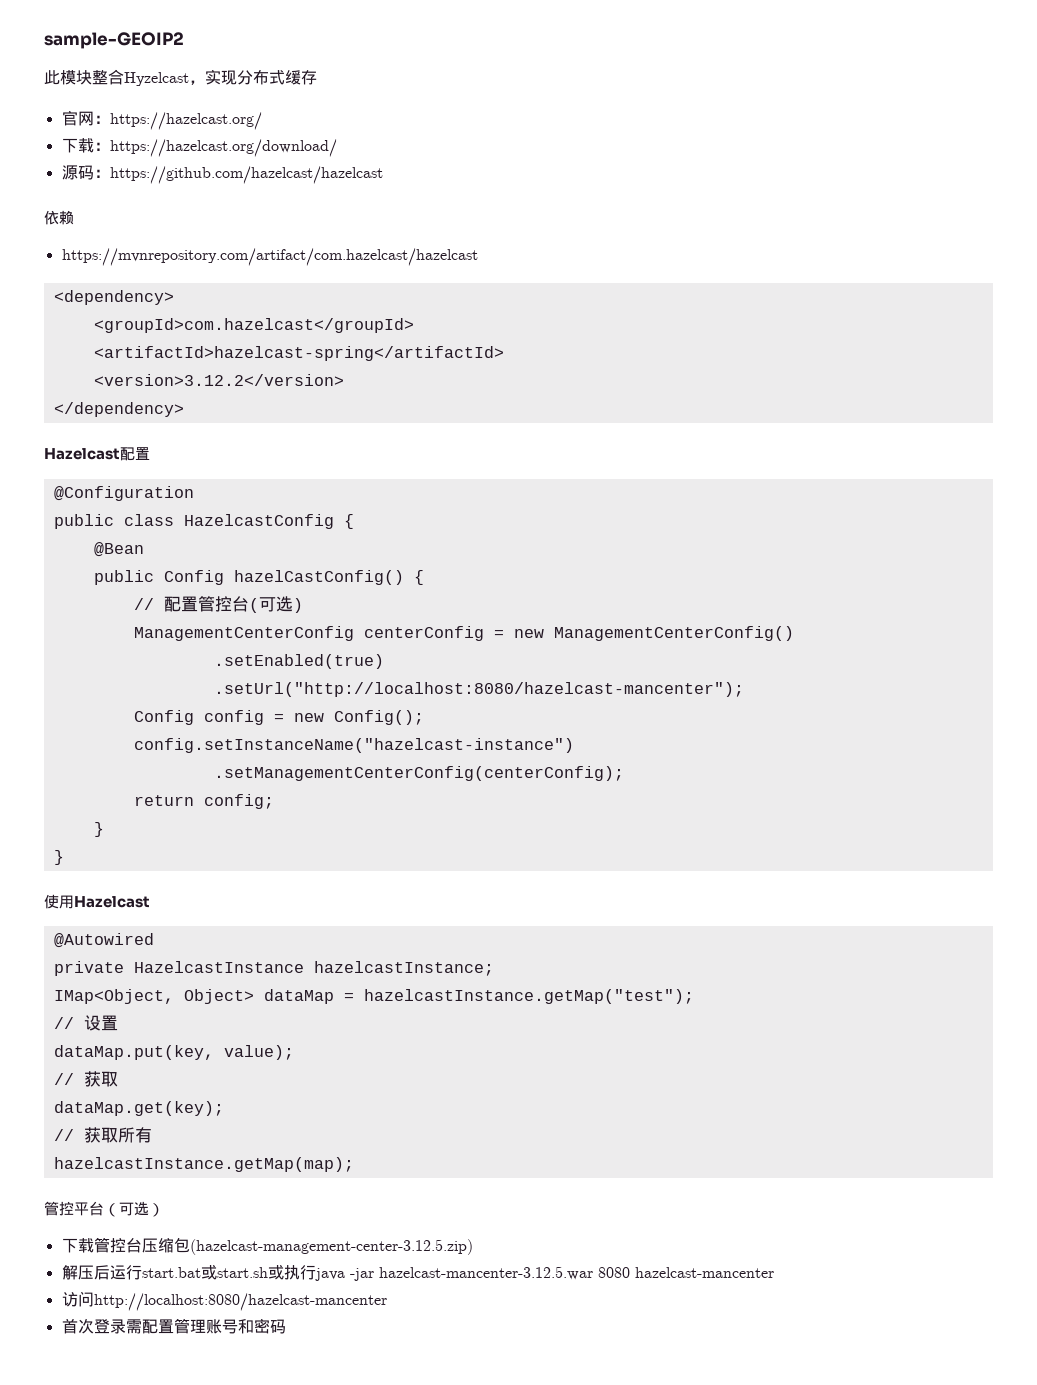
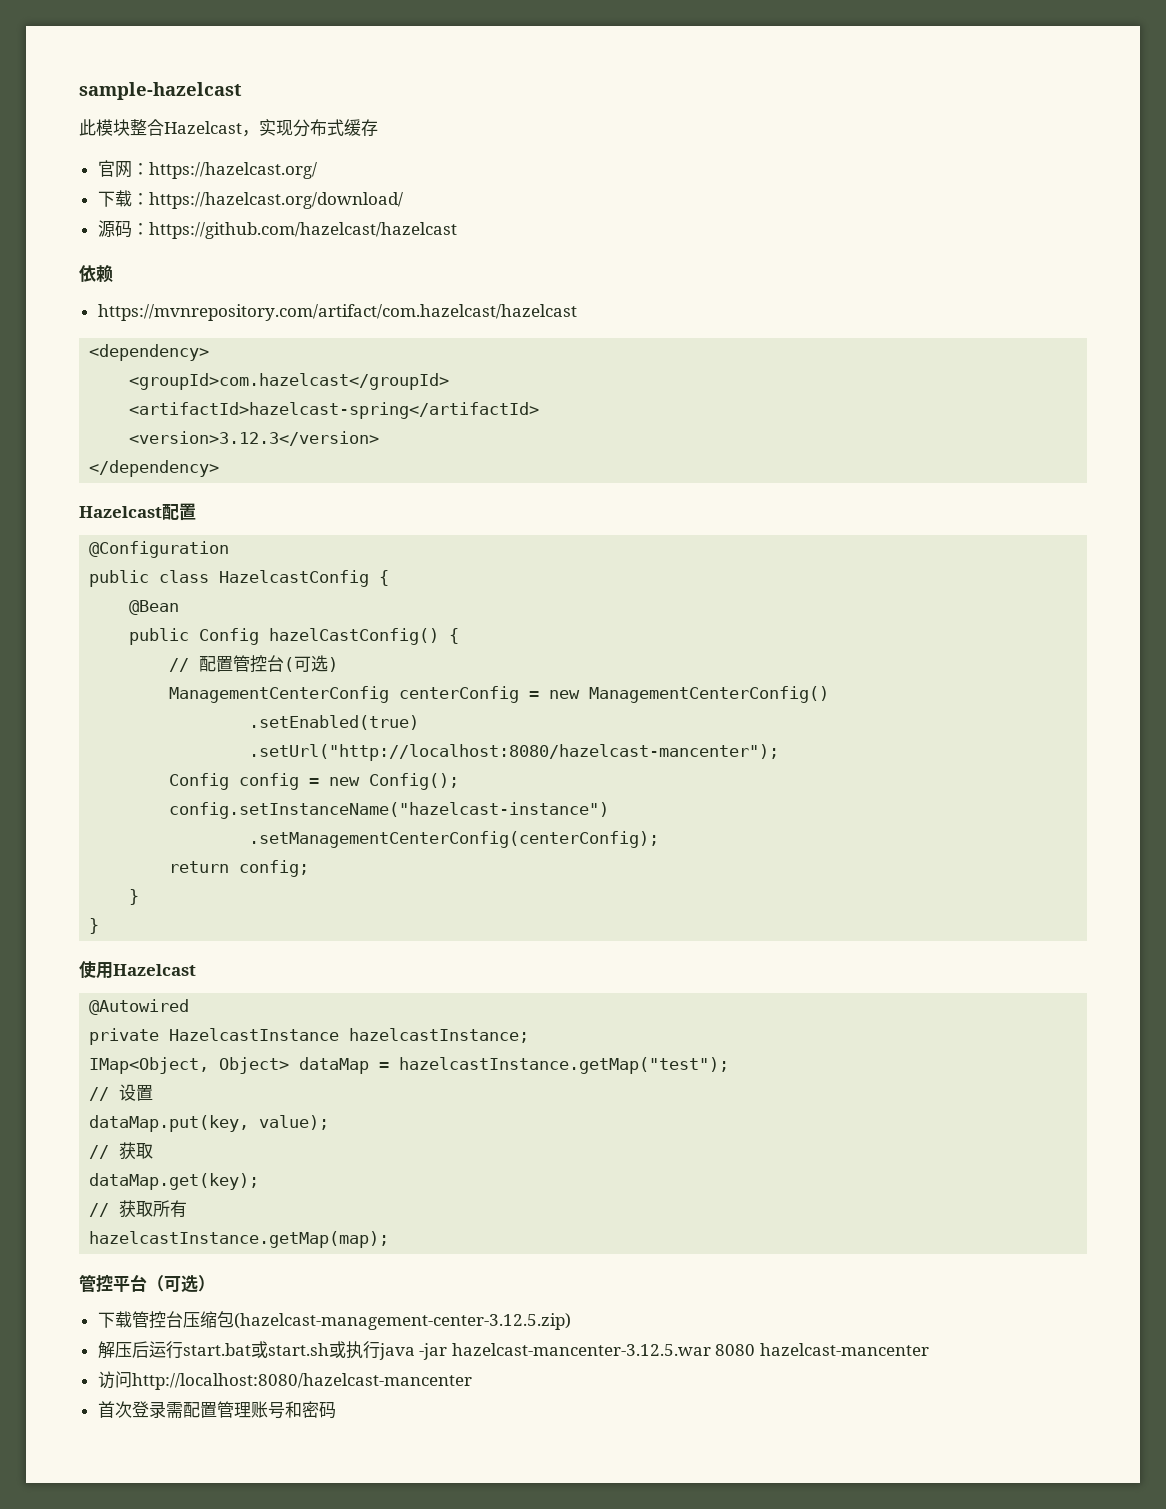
[44,32,184,49] sample-GEOIP2 -> [79,82,242,100] sample-hazelcast
[124,72,189,86] Hyzelcast -> [164,121,242,134] Hazelcast
[93,374,344,386] <version>3.12.2</version> -> [129,431,380,446] <version>3.12.3</version>

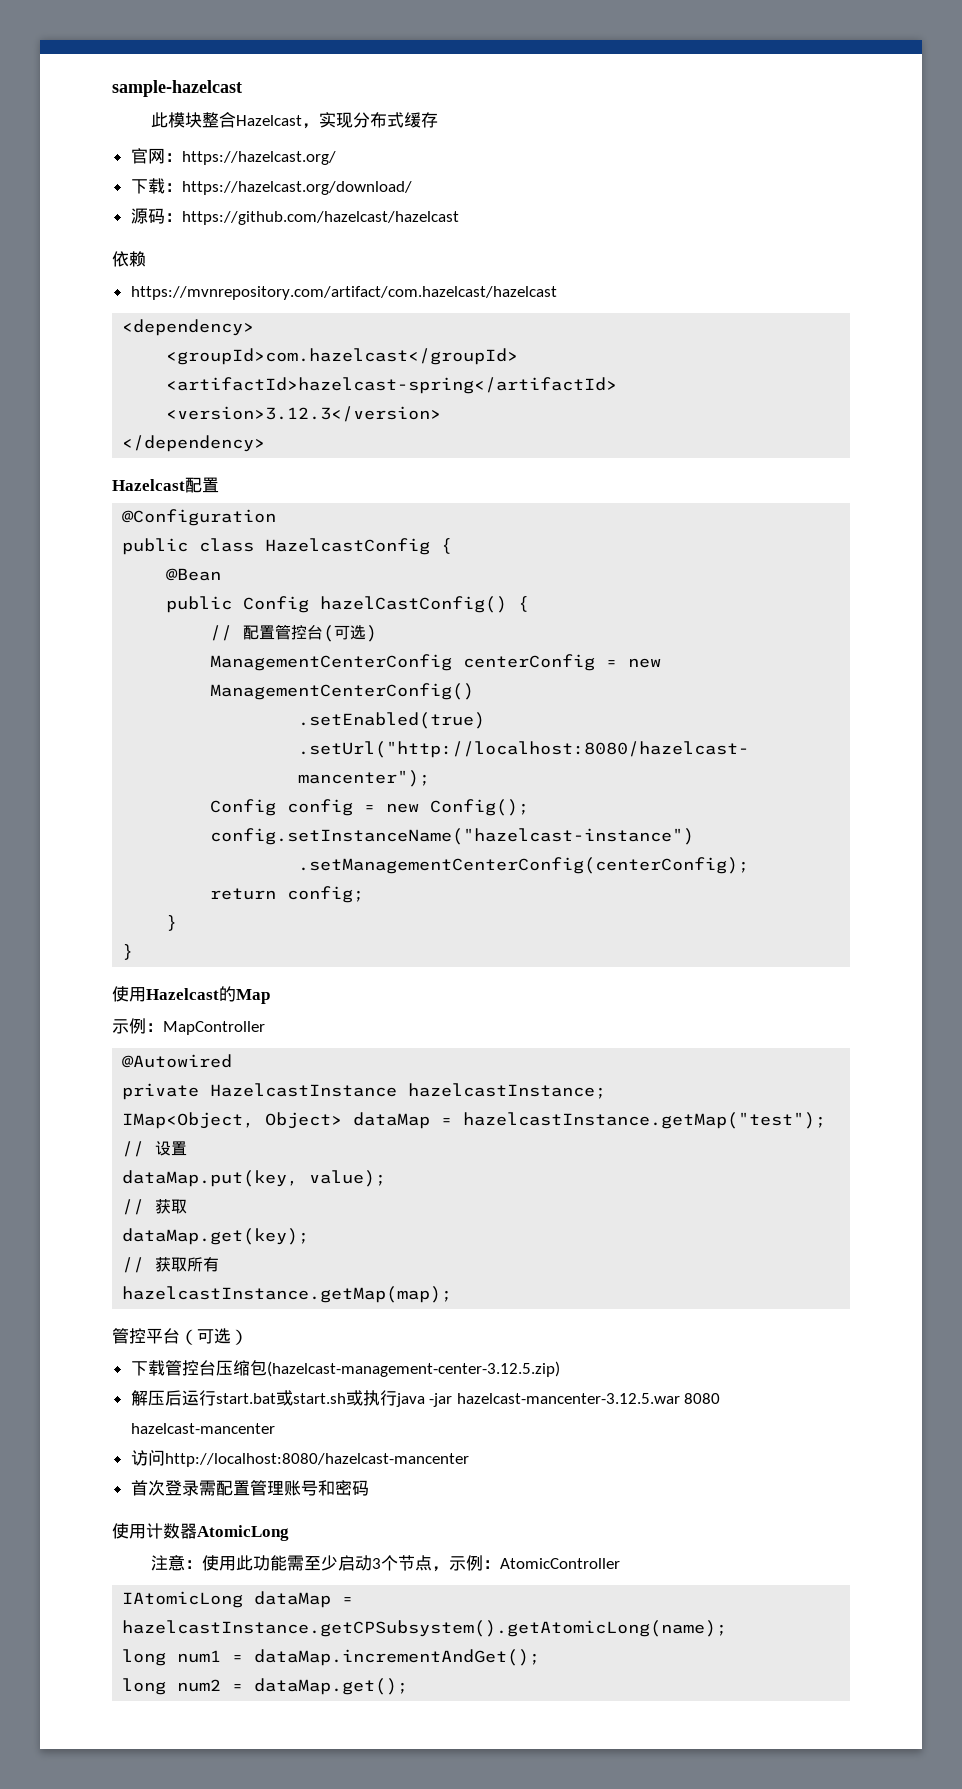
(196, 970) none -> [219,986,270,1004] [112,1018,265,1035] 的Map // 示例：MapController
(336, 1410) none -> [112,1523,289,1541] [151,1555,621,1572] [122,1591,354,1608] [122,1620,728,1637] [122,1649,541,1666] [122,1678,409,1695] // 使用计数器AtomicLong // 注意：使用此功能需至少启动3个节点，示例：AtomicController // IAtomicLong dataMap = hazelcastInstance.getCPSubsystem().getAtomicLong(name); // long num1 = dataMap.incrementAndGet(); // long num2 = dataMap.get();

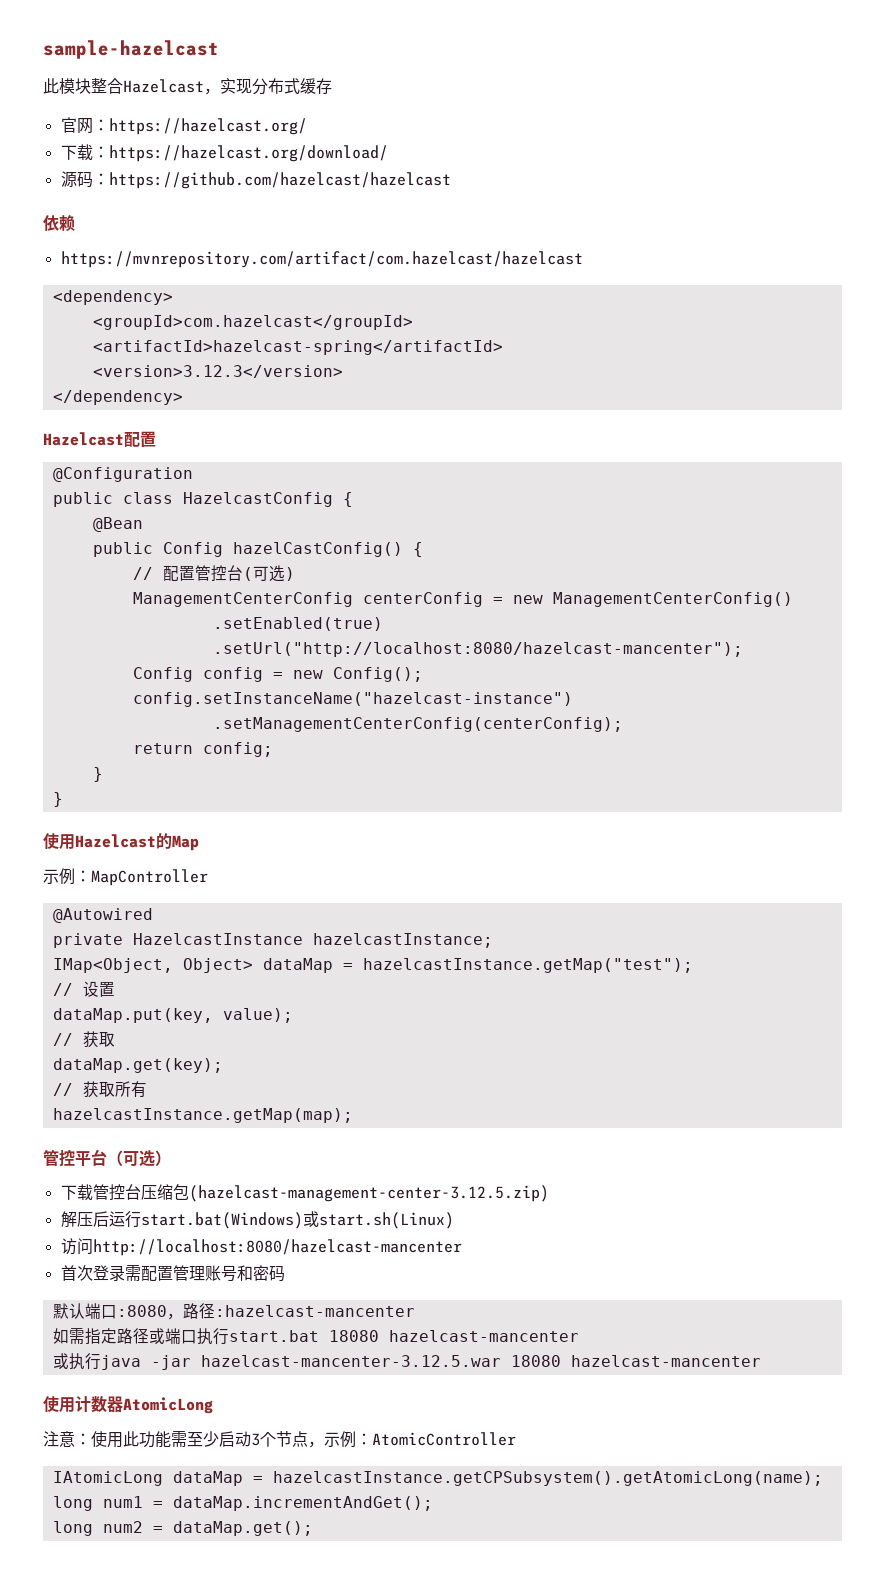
[215,1390,721,1407] [130,1423,275,1434] start.bat或start.sh或执行java -jar hazelcast-mancenter-3.12.5.war 8080 hazelcast-mancenter -> [140,1211,454,1229] start.bat(Windows)或start.sh(Linux)
(369, 1488) none -> [52,1303,415,1320] [52,1328,579,1345] [52,1353,761,1370] // 默认端口:8080，路径:hazelcast-mancenter // 如需指定路径或端口执行start.bat 18080 hazelcast-mancenter // 或执行java -jar hazelcast-mancenter-3.12.5.war 18080 hazelcast-mancenter

